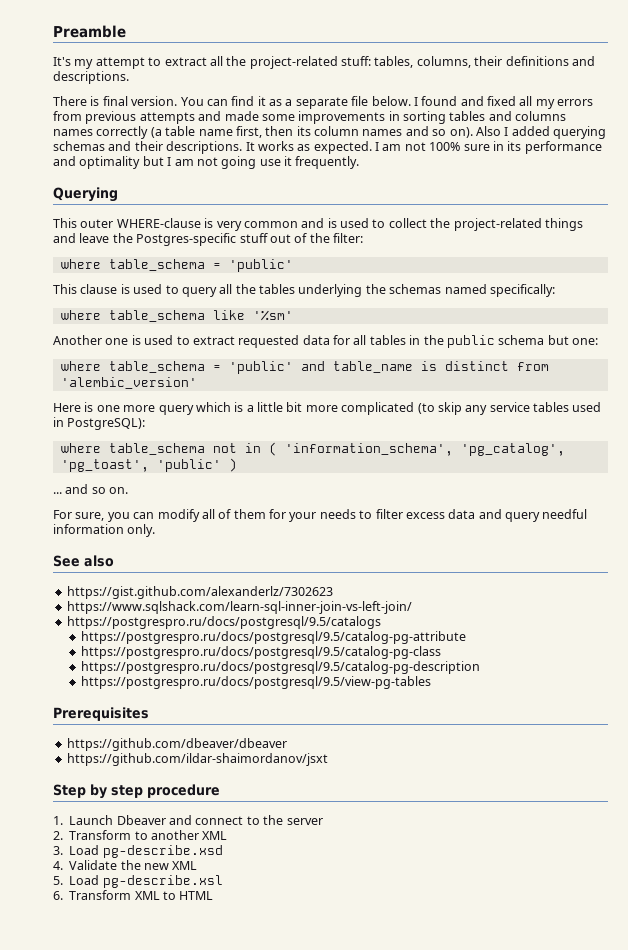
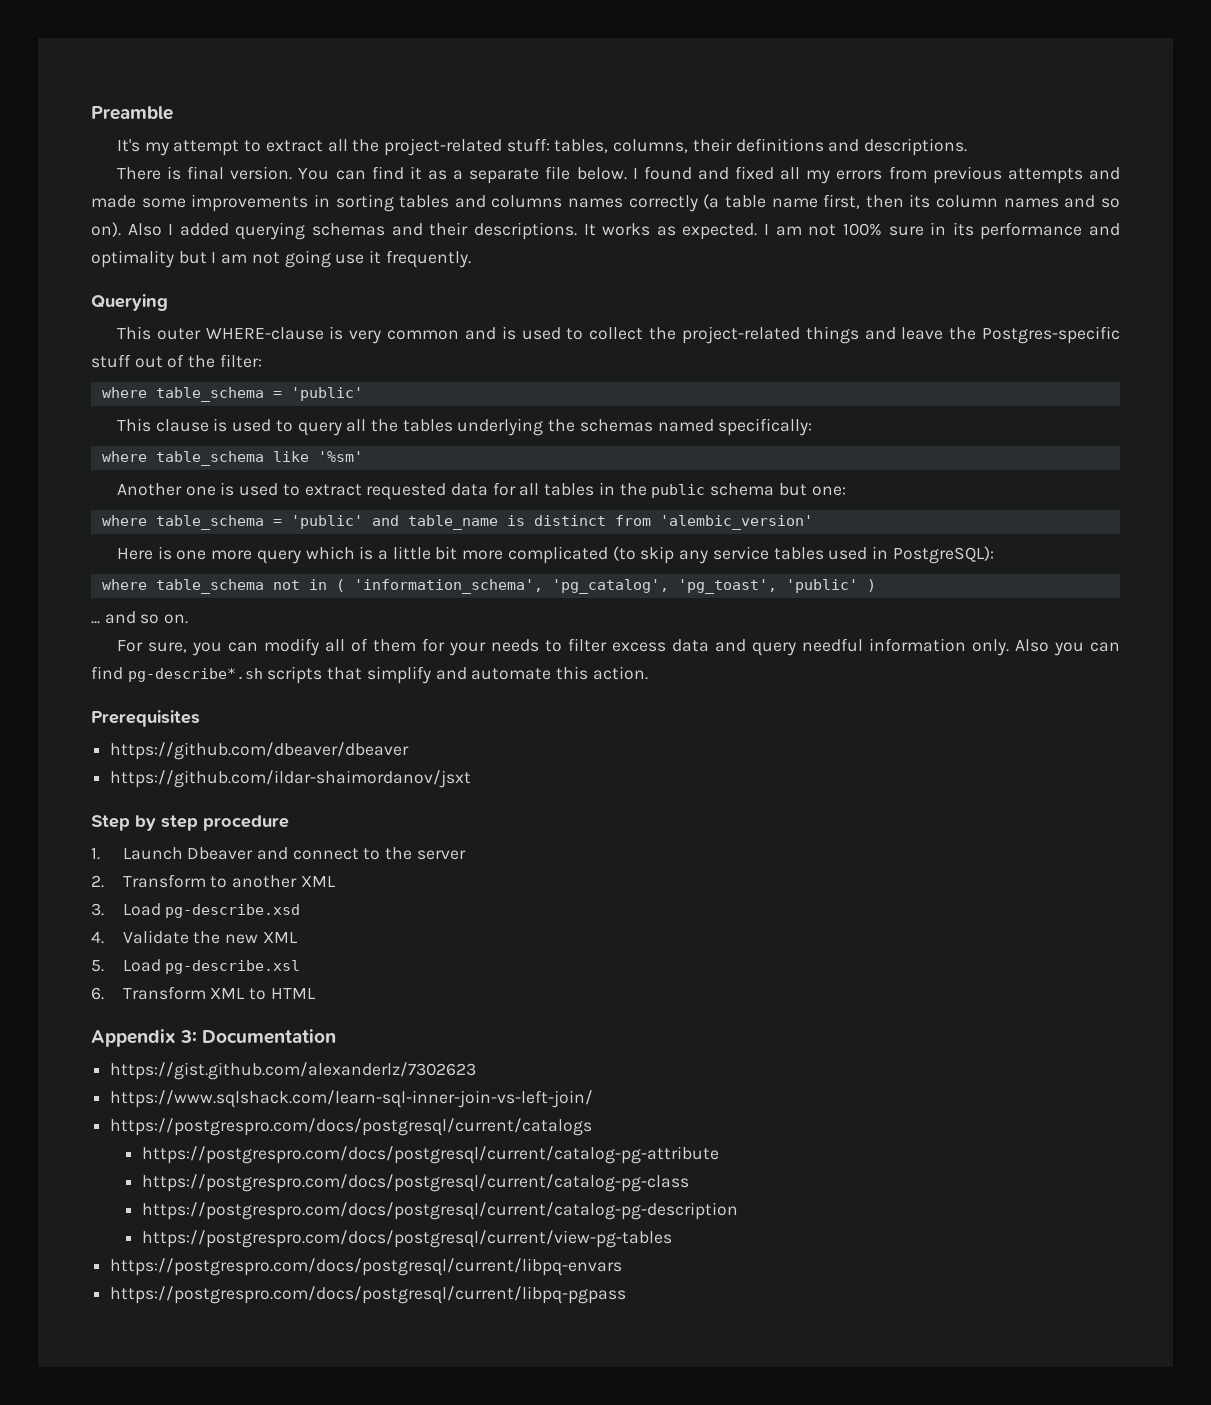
[53,555,114,567] [66,586,333,599] [66,601,412,614] [66,616,381,629] [81,631,467,644] [81,646,442,659] [81,661,481,674] [81,676,432,689] // See also // https://gist.github.com/alexanderlz/7302623 // https://www.sqlshack.com/learn-sql-inner-join-vs-left-join/ // https://postgrespro.ru/docs/postgresql/9.5/catalogs // https://postgrespro.ru/docs/postgresql/9.5/catalog-pg-attribute // https://postgrespro.ru/docs/postgresql/9.5/catalog-pg-class // https://postgrespro.ru/docs/postgresql/9.5/catalog-pg-description // https://postgrespro.ru/docs/postgresql/9.5/view-pg-tables -> [1014,639,1121,656] [91,666,648,684] Also you can find pg-describe*.sh scripts that simplify and automate this action.
(214, 895) none -> [91,1029,337,1047] [110,1062,477,1080] [110,1090,594,1108] [110,1118,593,1136] [141,1146,719,1164] [141,1174,689,1192] [141,1202,738,1220] [141,1230,672,1248] [110,1258,623,1276] [110,1286,627,1304] // Appendix 3: Documentation // https://gist.github.com/alexanderlz/7302623 // https://www.sqlshack.com/learn-sql-inner-join-vs-left-join/ // https://postgrespro.com/docs/postgresql/current/catalogs // https://postgrespro.com/docs/postgresql/current/catalog-pg-attribute // https://postgrespro.com/docs/postgresql/current/catalog-pg-class // https://postgrespro.com/docs/postgresql/current/catalog-pg-description // https://postgrespro.com/docs/postgresql/current/view-pg-tables // https://postgrespro.com/docs/postgresql/current/libpq-envars // https://postgrespro.com/docs/postgresql/current/libpq-pgpass

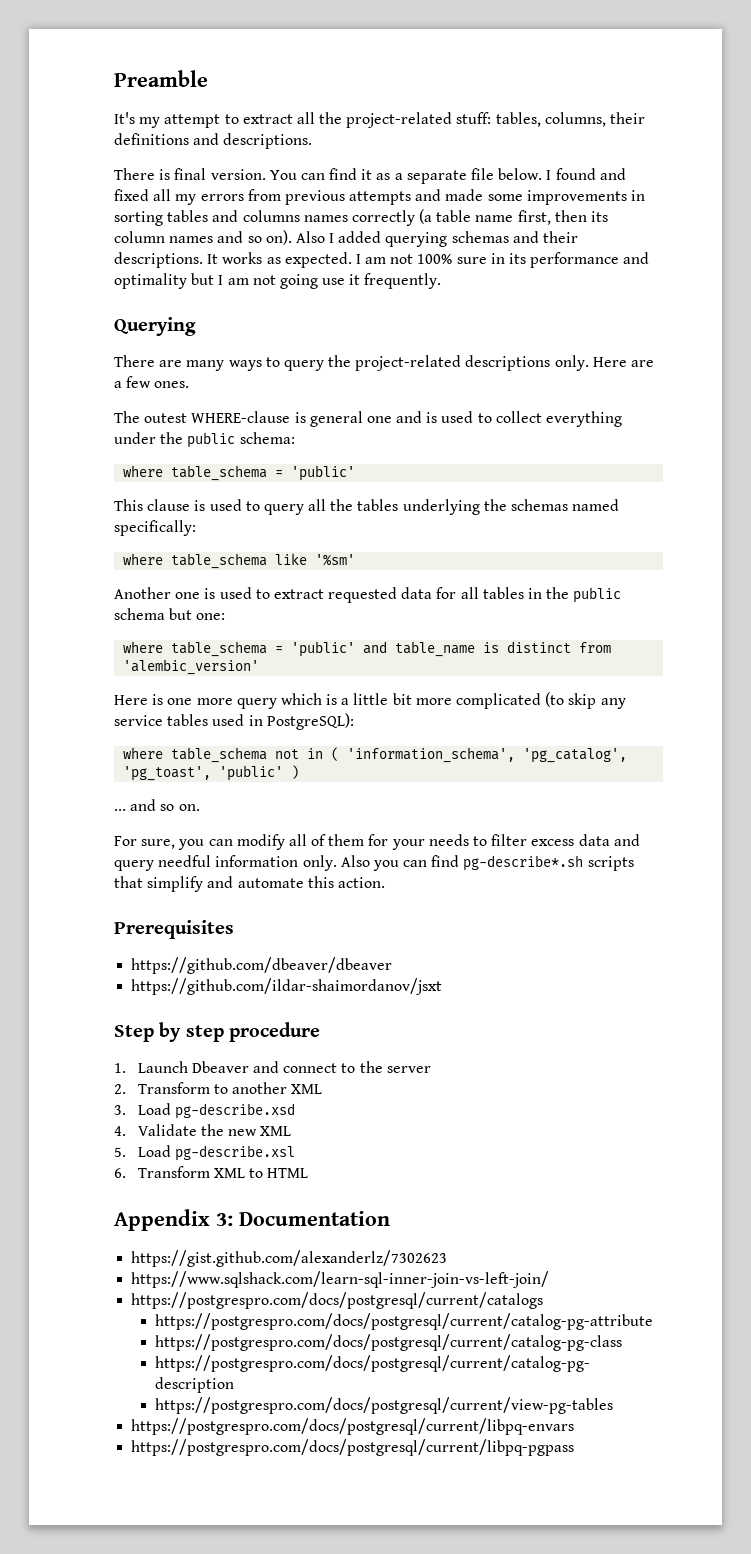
[116,326,460,344] This outer WHERE-clause is very common -> [114,355,655,371] [114,376,190,388] [114,411,392,427] There are many ways to query the project-related descriptions only. Here are a few ones. // The outest WHERE-clause is general one
[649,326,1120,344] [91,354,262,368] the project-related things and leave the Postgres-specific stuff out of the filter: -> [546,411,623,427] [114,432,295,448] everything under the public schema:

